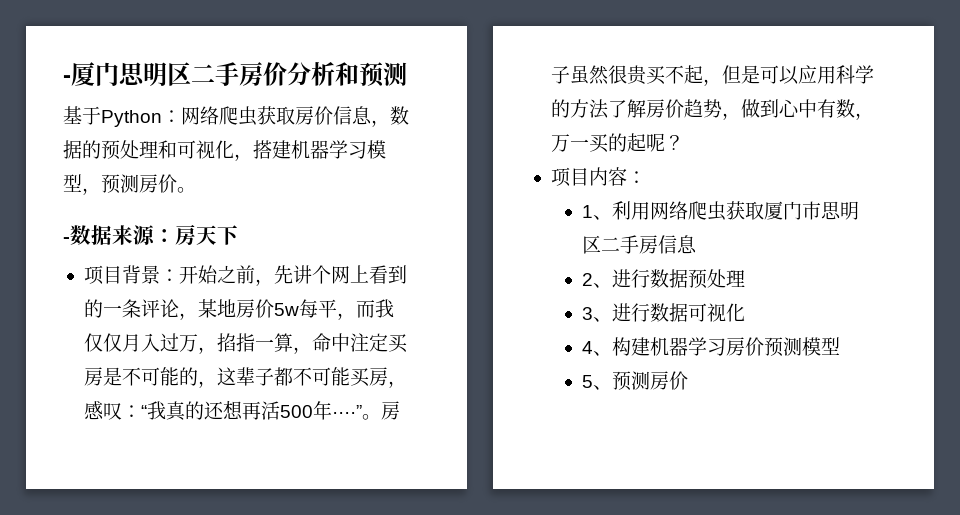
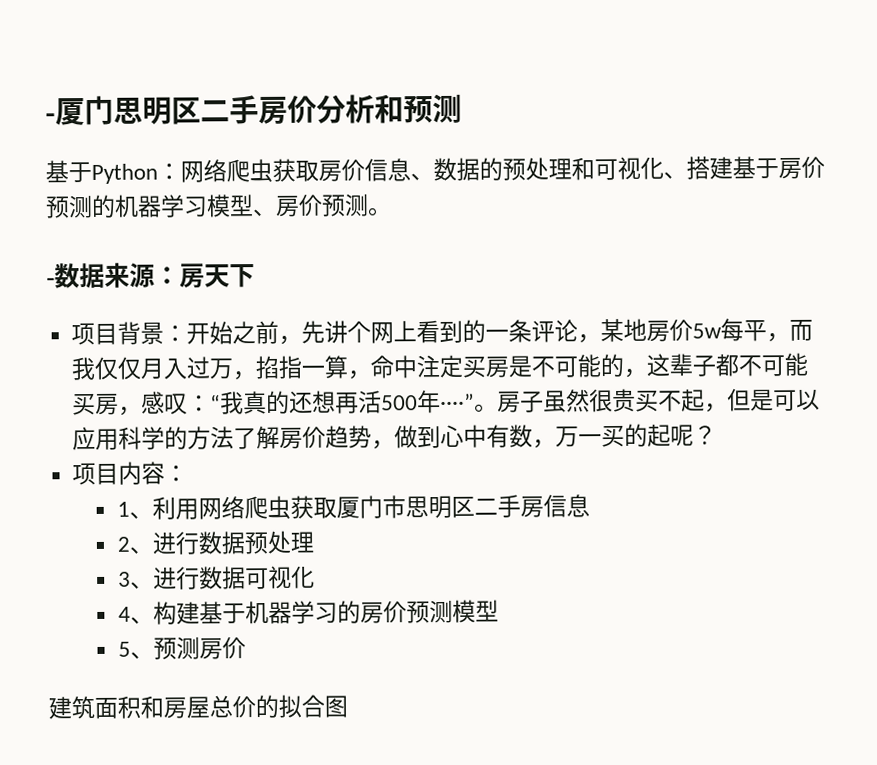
[371,120,390,127] ， -> [410,173,434,181] 、
[234,140,291,161] ，搭建 -> [663,156,825,180] [45,194,116,219] 、搭建基于房价预测的
[82,174,177,195] ，预测房价 -> [252,193,369,217] 、房价预测
[650,337,727,356] 机器学习 -> [198,600,361,625] 基于机器学习的
(689, 380) none -> [48,694,348,720] // 建筑面积和房屋总价的拟合图

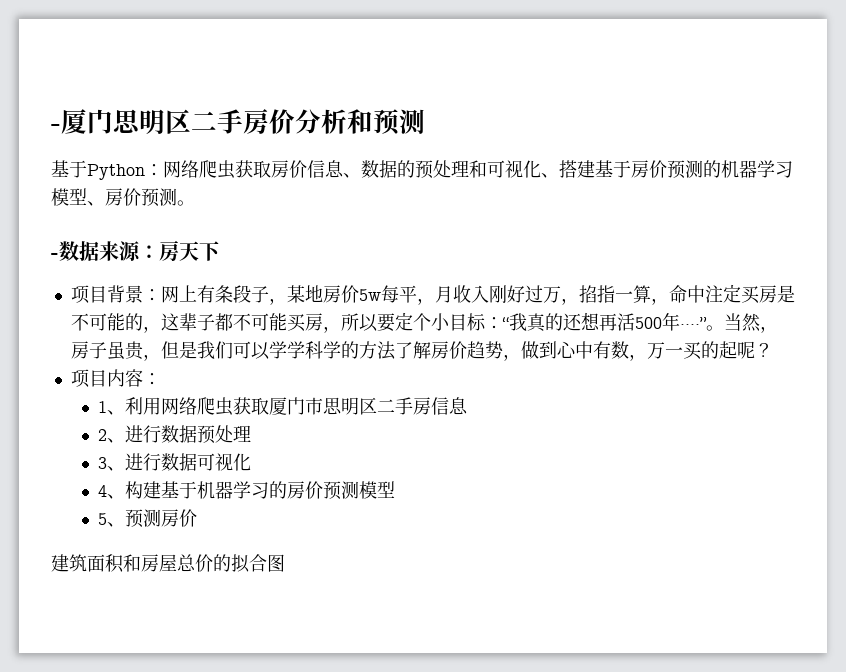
[186,319,579,345] 开始之前，先讲个网上看到的一条评论 -> [160,285,269,303] 网上有条段子
[789,319,814,341] [71,356,188,381] 而我仅仅月入 -> [434,285,525,303] 月收入刚好
[141,391,189,415] 感叹 -> [340,312,486,332] 所以要定个小目标
[497,388,821,413] [72,426,120,451] 房子虽然很贵买不起，但是可以应用 -> [723,313,778,333] [70,341,305,361] 当然，房子虽贵，但是我们可以学学

